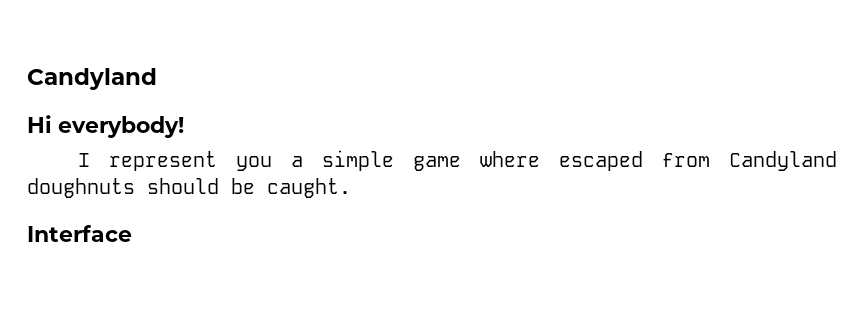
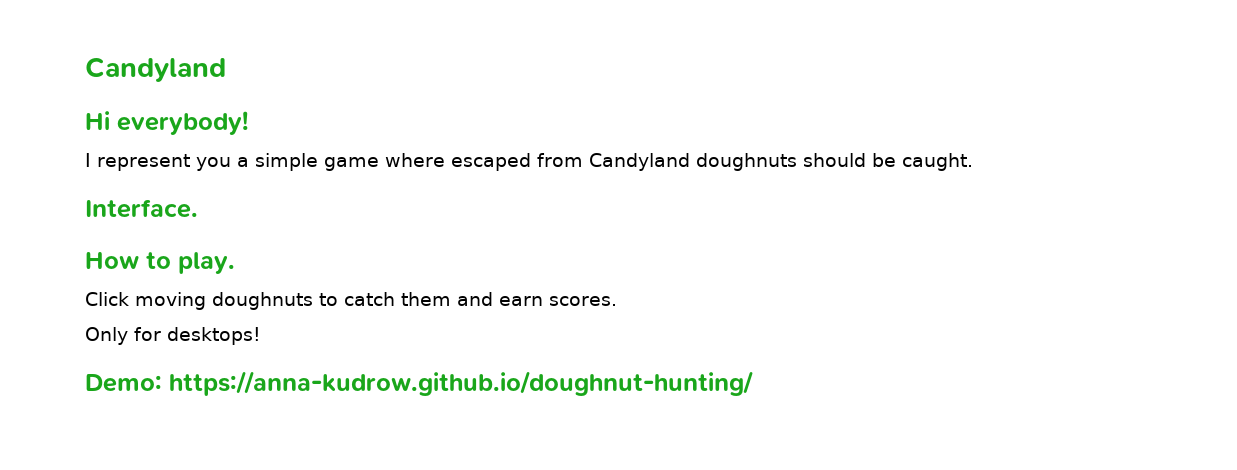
[27,225,132,242] Interface -> [85,199,198,218] [85,252,235,274] [85,292,617,310] [85,327,261,345] [85,371,753,396] Interface. // How to play. // Click moving doughnuts to catch them and earn scores. // Only for desktops! // Demo: https://anna-kudrow.github.io/doughnut-hunting/

